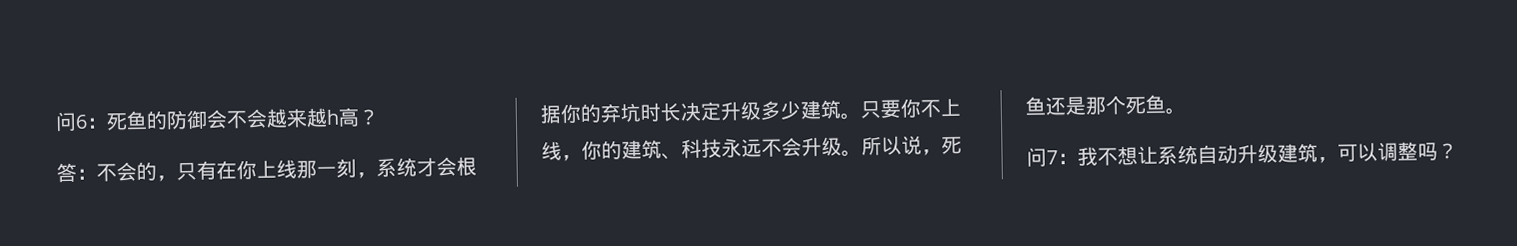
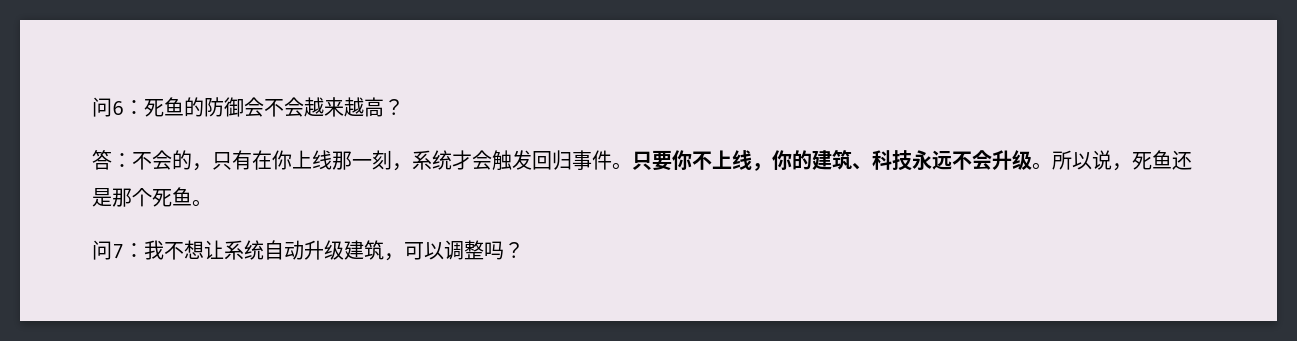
[326,109,339,125] h -> (364, 107) none
[456,156,477,176] [540,99,841,124] 根据你的弃坑时长决定升级多少建筑 -> [492,150,612,171] 触发回归事件

